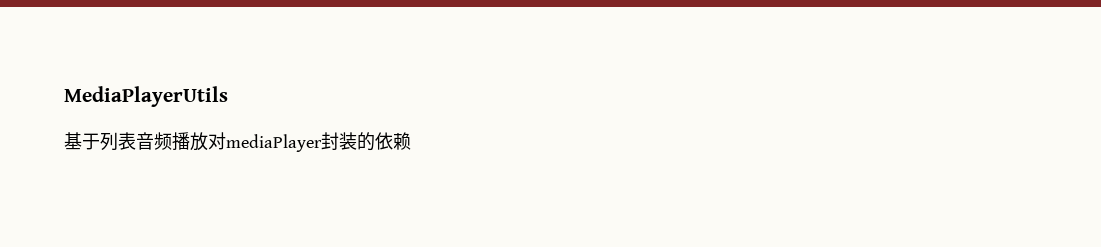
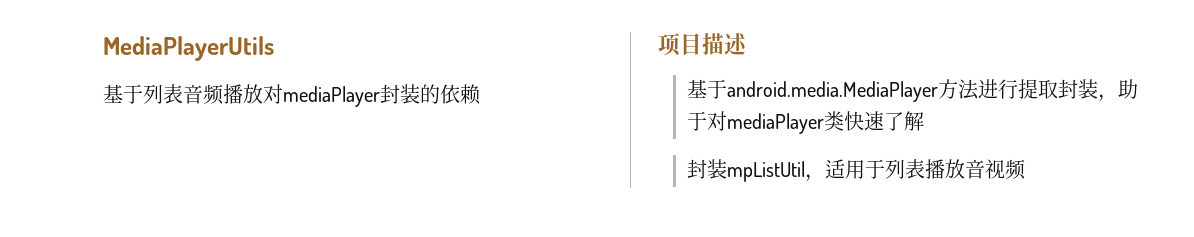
(411, 141) none -> [658,33,747,56] [686,79,1138,102] [686,111,924,134] [686,159,1026,182] // 项目描述 // 基于android.media.MediaPlayer方法进行提取封装，助于对mediaPlayer类快速了解 // 封装mpListUtil，适用于列表播放音视频

